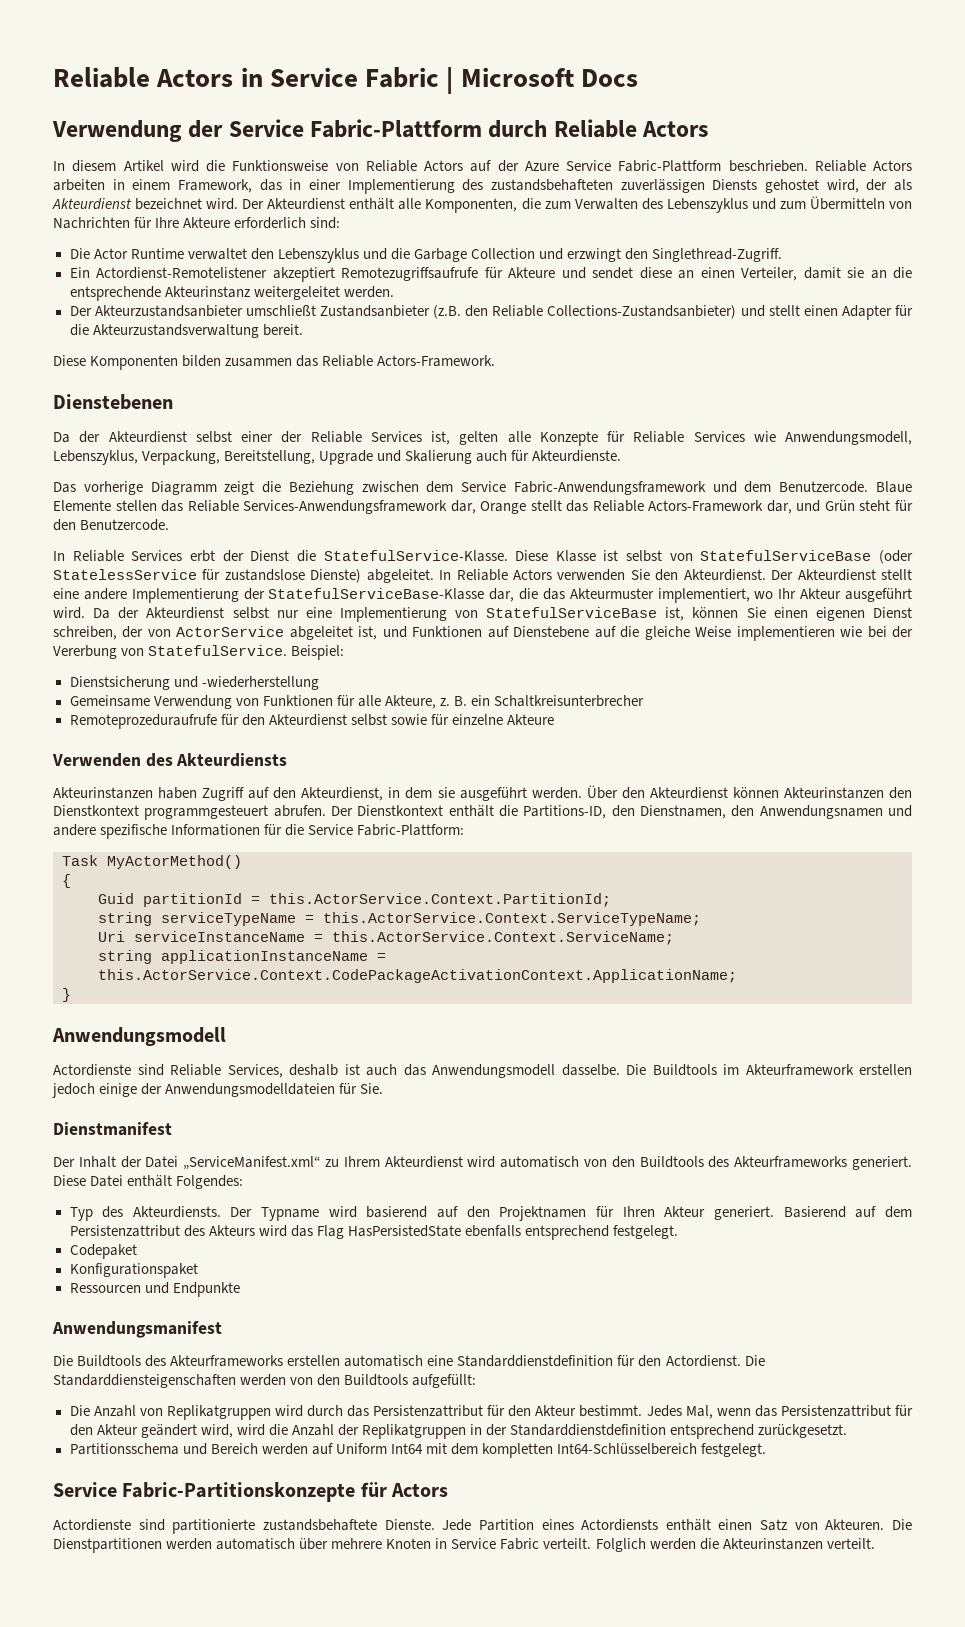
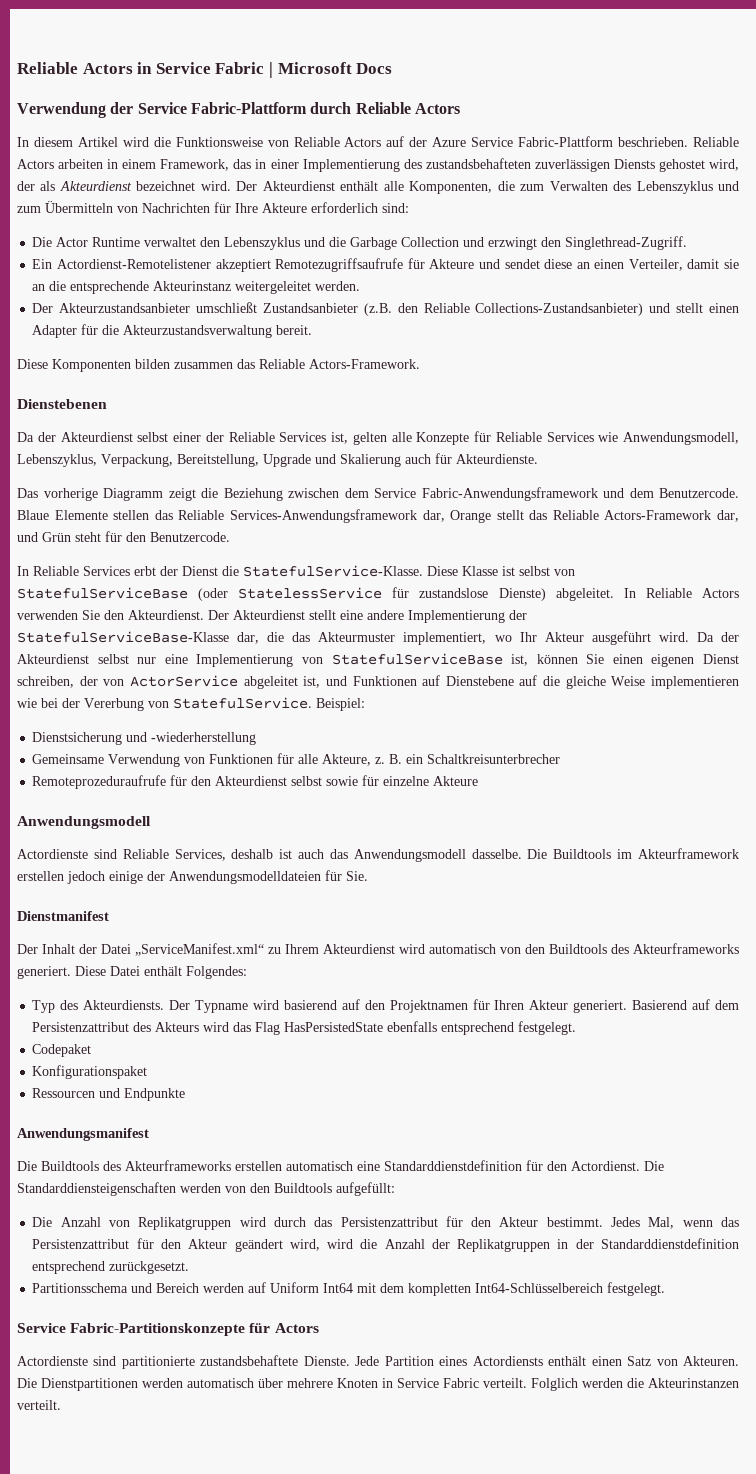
[52,753,288,767] [53,785,912,801] [53,805,913,820] [53,824,465,839] [62,855,242,869] [62,874,71,888] [98,893,611,907] [98,912,701,926] [98,931,674,945] [98,950,386,964] [98,969,737,983] [62,988,71,1002] // Verwenden des Akteurdiensts // Akteurinstanzen haben Zugriff auf den Akteurdienst, in dem sie ausgeführt werden. Über den Akteurdienst können Akteurinstanzen den Dienstkontext programmgesteuert abrufen. Der Dienstkontext enthält die Partitions-ID, den Dienstnamen, den Anwendungsnamen und andere spezifische Informationen für die Service Fabric-Plattform: // Task MyActorMethod() // { // Guid partitionId = this.ActorService.Context.PartitionId; // string serviceTypeName = this.ActorService.Context.ServiceTypeName; // Uri serviceInstanceName = this.ActorService.Context.ServiceName; // string applicationInstanceName = this.ActorService.Context.CodePackageActivationContext.ApplicationName; // } -> (479, 781) none

